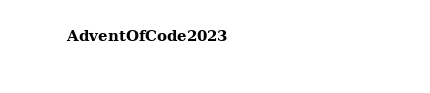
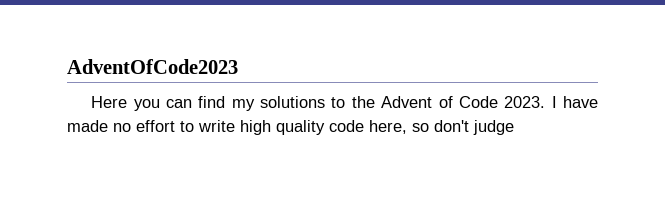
(227, 35) none -> [91,96,599,111] [67,120,514,135] // Here you can find my solutions to the Advent of Code 2023. I have made no effort to write high quality code here, so don't judge

